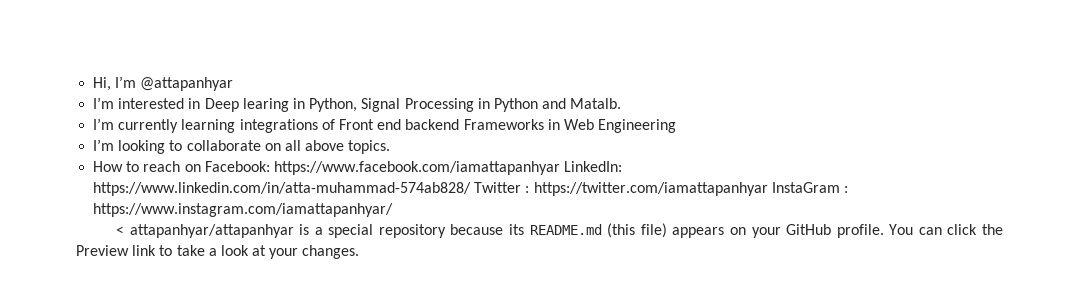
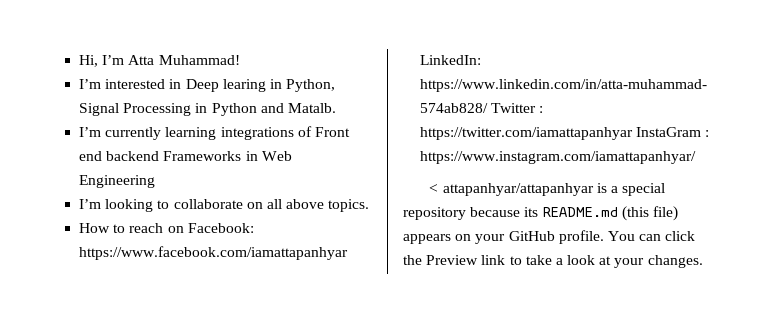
[140,77,234,91] @attapanhyar -> [128,55,240,65] Atta Muhammad!

